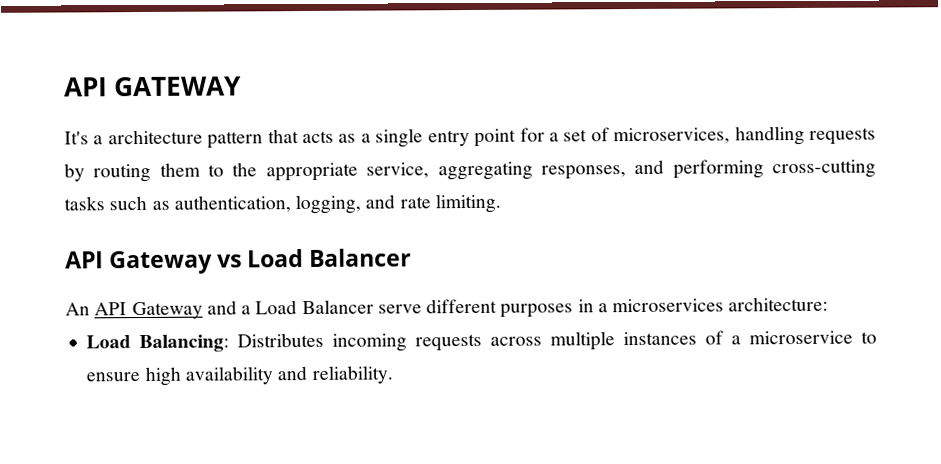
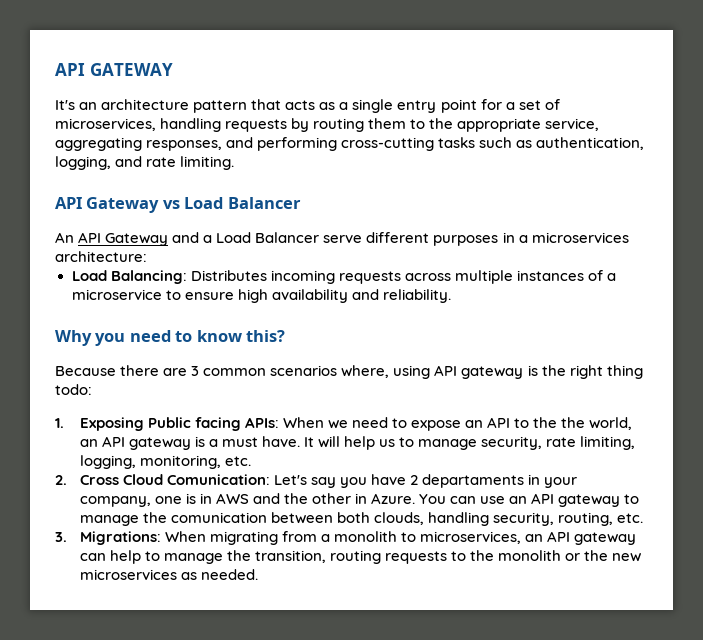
[93,135,104,145] a -> [79,102,98,110] an
(393, 374) none -> [55,330,286,346] [55,365,643,379] [55,384,92,395] [55,417,633,431] [79,436,636,450] [79,455,251,469] [55,474,578,488] [79,493,640,507] [79,512,644,526] [55,531,637,545] [79,550,642,564] [79,569,258,580] // Why you need to know this? // Because there are 3 common scenarios where, using API gateway is the right thing todo: // 1. Exposing Public facing APIs: When we need to expose an API to the the world, an API gateway is a must have. It will help us to manage security, rate limiting, logging, monitoring, etc. // 2. Cross Cloud Comunication: Let's say you have 2 departaments in your company, one is in AWS and the other in Azure. You can use an API gateway to manage the comunication between both clouds, handling security, routing, etc. // 3. Migrations: When migrating from a monolith to microservices, an API gateway can help to manage the transition, routing requests to the monolith or the new microservices as needed.

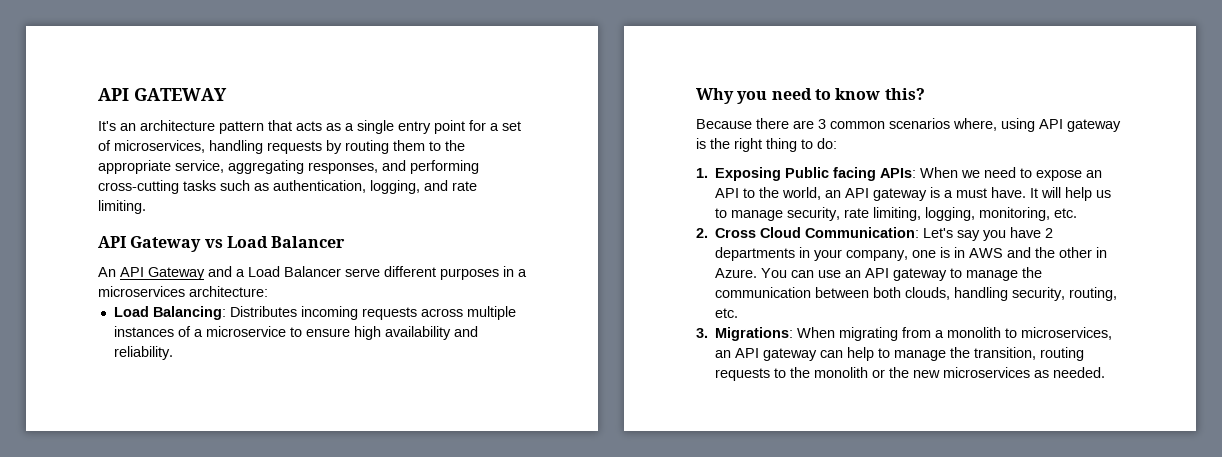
[55,384,92,395] todo: -> [801,138,837,149] to do:
[561,417,586,428] the -> (780, 192) none
[166,474,270,485] Comunication: -> [805,227,920,238] Communication:
[421,474,524,488] departaments -> [715,247,796,261] departments
[170,512,267,523] comunication -> [715,287,812,298] communication

